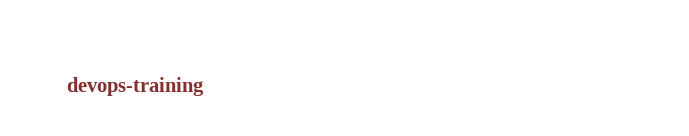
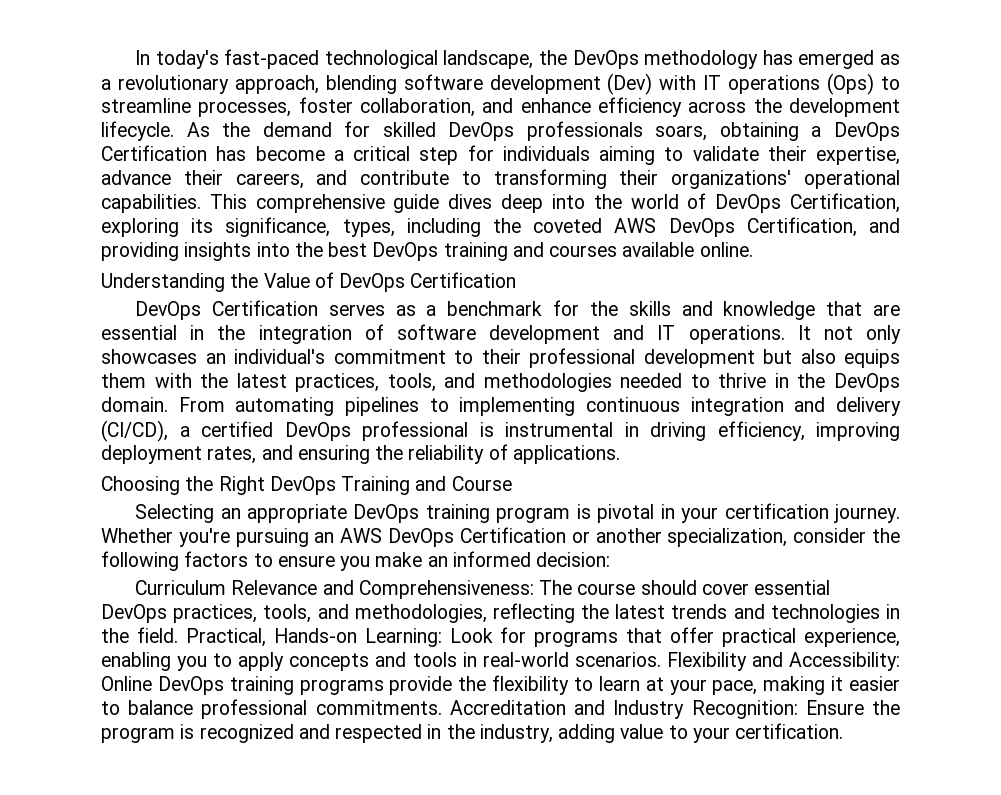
[67,77,204,96] devops-training -> [135,49,900,69] [101,73,900,95] [101,97,901,117] [101,121,900,141] [101,145,900,165] [101,169,901,189] [101,193,901,213] [101,217,901,237] [101,242,753,261] [101,272,517,292] [135,300,900,320] [101,324,901,344] [101,348,900,368] [101,373,901,392] [101,397,901,416] [101,420,900,442] [101,444,620,464] [101,476,512,495] [135,503,901,523] [101,527,901,547] [101,551,611,571] [135,580,831,599] [101,603,900,623] [101,627,900,647] [101,652,900,671] [101,675,900,695] [101,699,900,719] [101,723,844,743] In today's fast-paced technological landscape, the DevOps methodology has emerged as a revolutionary approach, blending software development (Dev) with IT operations (Ops) to streamline processes, foster collaboration, and enhance efficiency across the development lifecycle. As the demand for skilled DevOps professionals soars, obtaining a DevOps Certification has become a critical step for individuals aiming to validate their expertise, advance their careers, and contribute to transforming their organizations' operational capabilities. This comprehensive guide dives deep into the world of DevOps Certification, exploring its significance, types, including the coveted AWS DevOps Certification, and providing insights into the best DevOps training and courses available online. // Understanding the Value of DevOps Certification // DevOps Certification serves as a benchmark for the skills and knowledge that are essential in the integration of software development and IT operations. It not only showcases an individual's commitment to their professional development but also equips them with the latest practices, tools, and methodologies needed to thrive in the DevOps domain. From automating pipelines to implementing continuous integration and delivery (CI/CD), a certified DevOps professional is instrumental in driving efficiency, improving deployment rates, and ensuring the reliability of applications. // Choosing the Right DevOps Training and Course // Selecting an appropriate DevOps training program is pivotal in your certification journey. Whether you're pursuing an AWS DevOps Certification or another specialization, consider the following factors to ensure you make an informed decision: // Curriculum Relevance and Comprehensiveness: The course should cover essential DevOps practices, tools, and methodologies, reflecting the latest trends and technologies in the field. Practical, Hands-on Learning: Look for programs that offer practical experience, enabling you to apply concepts and tools in real-world scenarios. Flexibility and Accessibility: Online DevOps training programs provide the flexibility to learn at your pace, making it easier to balance professional commitments. Accreditation and Industry Recognition: Ensure the program is recognized and respected in the industry, adding value to your certification.

